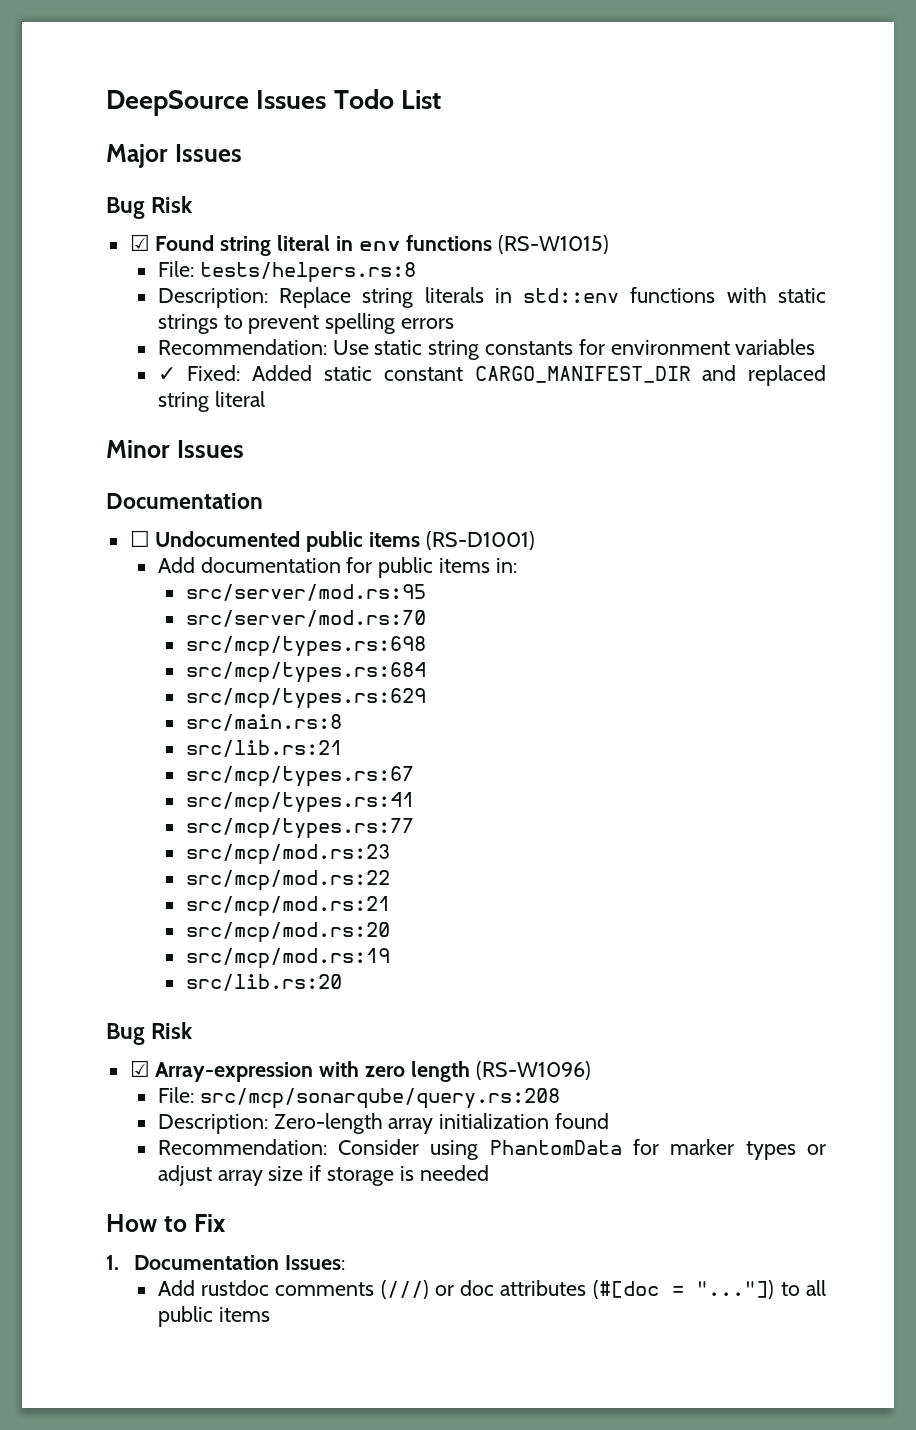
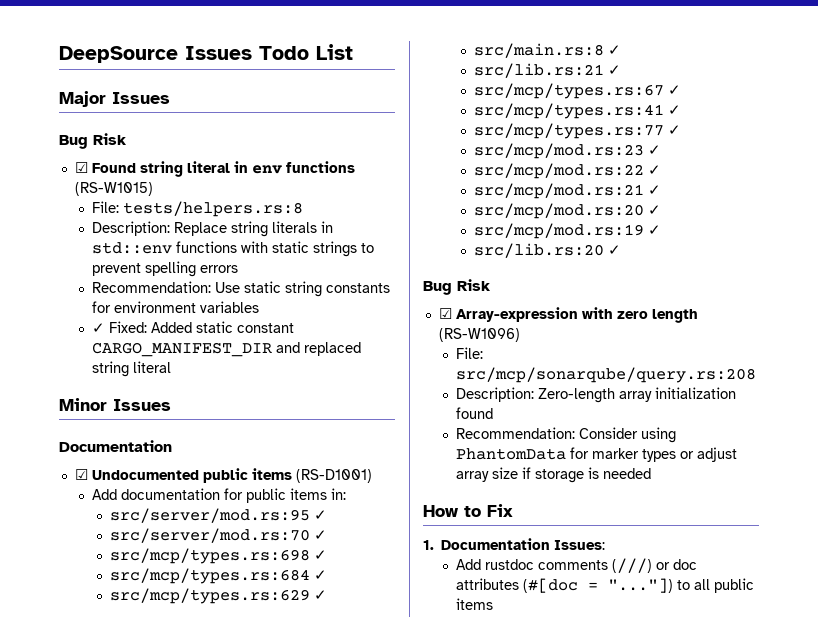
[129,530,150,547] ☐ -> [74,469,88,480] ☑
(426, 592) none -> [313,510,327,520] ✓
(426, 618) none -> [313,530,327,540] ✓
(426, 646) none -> [313,550,327,560] ✓
(426, 672) none -> [313,570,327,580] ✓
(426, 698) none -> [313,590,327,600] ✓
(342, 722) none -> [607,45,621,55] ✓
(342, 748) none -> [607,65,621,75] ✓
(414, 776) none -> [667,85,681,95] ✓
(414, 802) none -> [667,105,681,115] ✓
(414, 828) none -> [667,125,681,135] ✓
(390, 854) none -> [647,145,661,155] ✓
(390, 880) none -> [647,165,661,175] ✓
(390, 906) none -> [647,185,661,195] ✓
(390, 932) none -> [647,205,661,215] ✓
(390, 958) none -> [647,225,661,235] ✓
(342, 982) none -> [607,245,621,255] ✓

